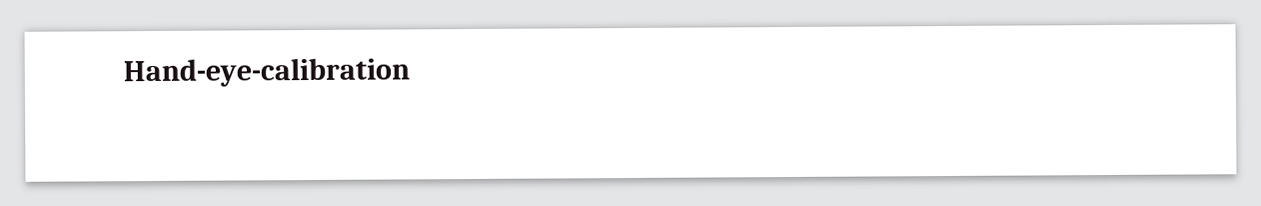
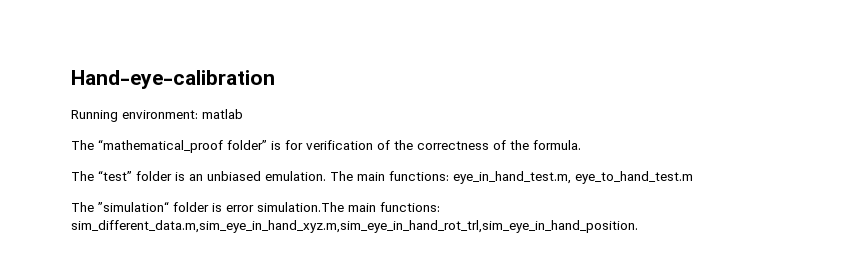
(410, 72) none -> [71,109,243,122] [71,139,581,153] [71,170,693,184] [71,201,440,212] [71,220,638,233] // Running environment: matlab // The “mathematical_proof folder” is for verification of the correctness of the formula. // The “test” folder is an unbiased emulation. The main functions: eye_in_hand_test.m, eye_to_hand_test.m // The ”simulation“ folder is error simulation.The main functions: sim_different_data.m,sim_eye_in_hand_xyz.m,sim_eye_in_hand_rot_trl,sim_eye_in_hand_position.

